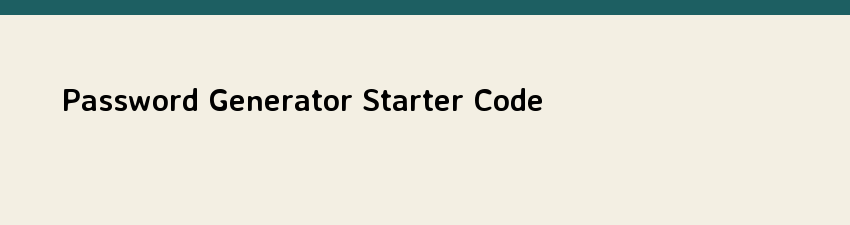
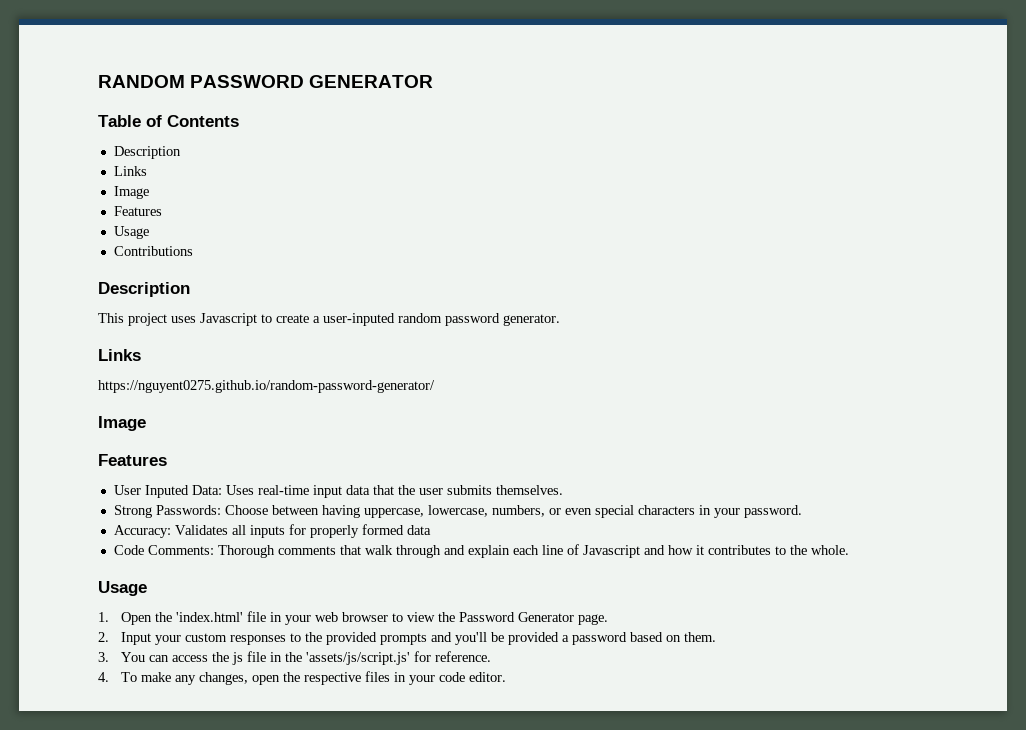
[62,88,544,111] Password Generator Starter Code -> [98,75,434,88] [98,115,239,127] [113,146,181,159] [113,166,147,176] [113,186,149,199] [113,206,162,216] [113,226,149,239] [113,246,193,256] [98,282,190,297] [98,313,560,326] [98,349,141,361] [98,380,435,393] [98,416,146,431] [98,454,167,466] [113,485,563,498] [113,505,802,518] [113,524,431,538] [113,544,849,558] [98,581,147,596] [98,611,608,625] [98,632,716,645] [98,651,491,665] [98,671,506,685] RANDOM PASSWORD GENERATOR // Table of Contents // Description // Links // Image // Features // Usage // Contributions // Description // This project uses Javascript to create a user-inputed random password generator. // Links // https://nguyent0275.github.io/random-password-generator/ // Image // Features // User Inputed Data: Uses real-time input data that the user submits themselves. // Strong Passwords: Choose between having uppercase, lowercase, numbers, or even special characters in your password. // Accuracy: Validates all inputs for properly formed data // Code Comments: Thorough comments that walk through and explain each line of Javascript and how it contributes to the whole. // Usage // 1. Open the 'index.html' file in your web browser to view the Password Generator page. // 2. Input your custom responses to the provided prompts and you'll be provided a password based on them. // 3. You can access the js file in the 'assets/js/script.js' for reference. // 4. To make any changes, open the respective files in your code editor.

